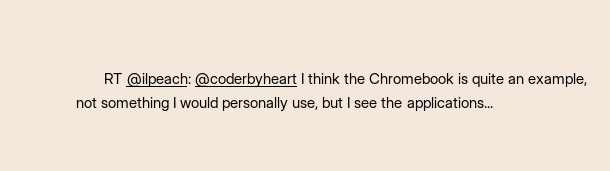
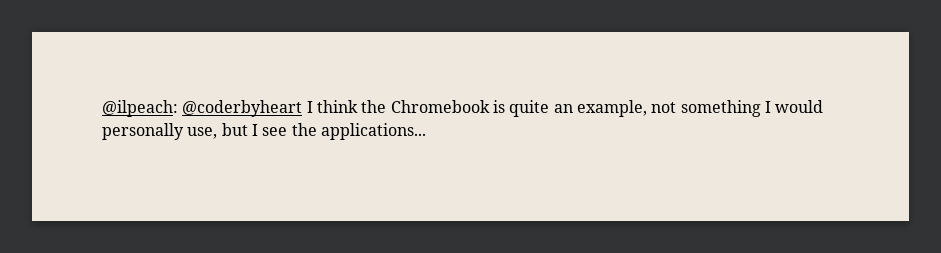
[104,73,123,84] RT -> (102, 108) none

